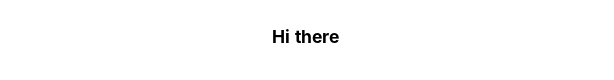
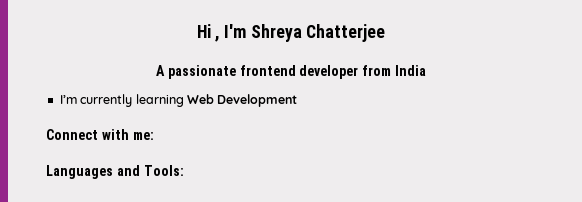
[294,30,339,43] there -> [215,24,386,42] [156,65,426,79] [59,94,298,107] [46,129,154,140] [46,165,184,179] , I'm Shreya Chatterjee // A passionate frontend developer from India // I’m currently learning Web Development // Connect with me: // Languages and Tools:

